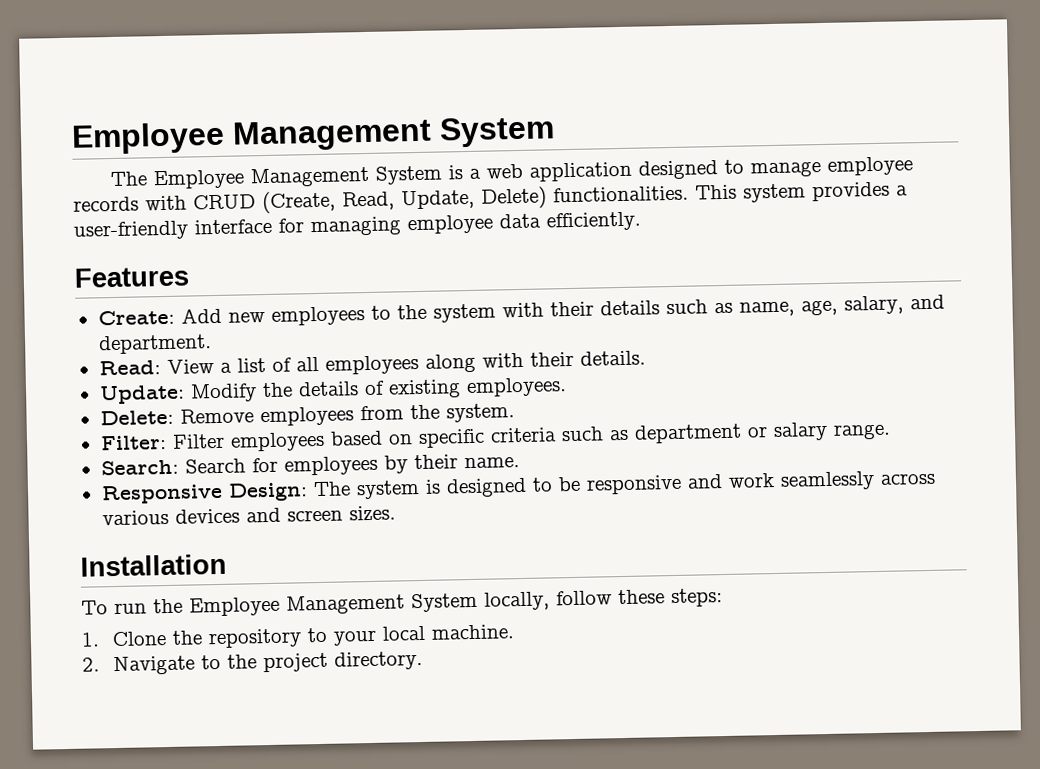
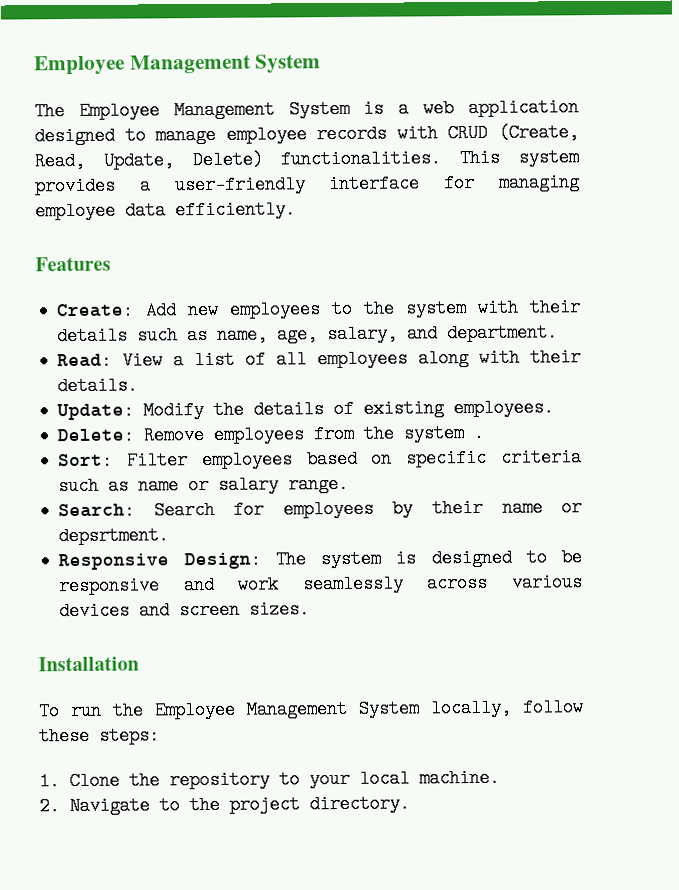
[445,403,515,423] [99,434,167,451] system. // Filter: -> [403,423,485,443] [58,451,114,471] system . // Sort:
[633,423,742,444] department -> [138,476,180,495] name
[463,457,520,469] name. -> [501,498,582,517] [58,526,170,546] name or depsrtment.

